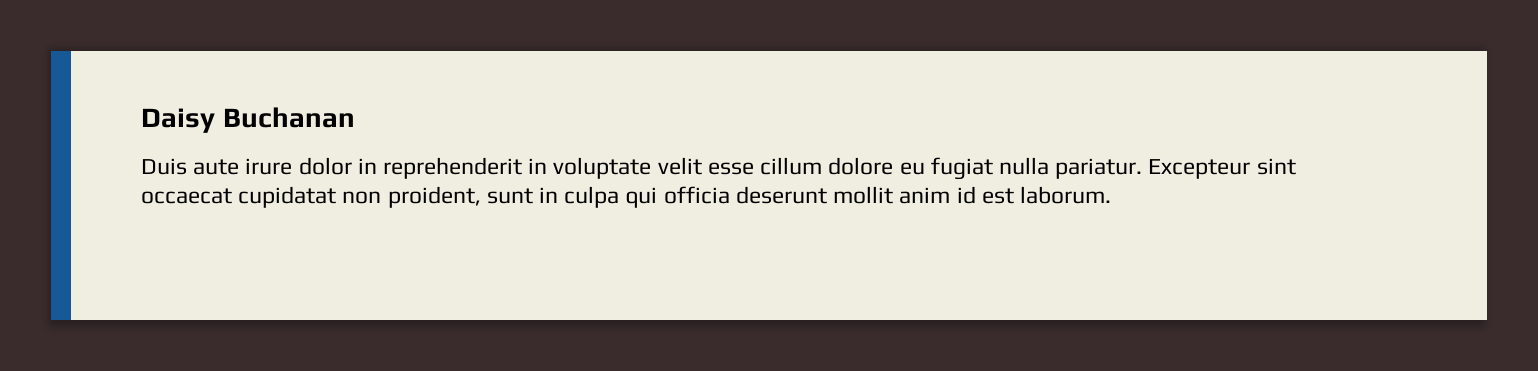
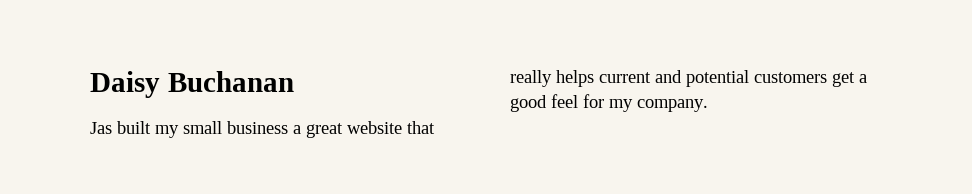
[141,157,1296,180] [141,186,1111,208] Duis aute irure dolor in reprehenderit in voluptate velit esse cillum dolore eu fugiat nulla pariatur. Excepteur sint occaecat cupidatat non proident, sunt in culpa qui officia deserunt mollit anim id est laborum. -> [90,121,435,138] [510,70,867,87] [510,94,708,112] Jas built my small business a great website that really helps current and potential customers get a good feel for my company.

